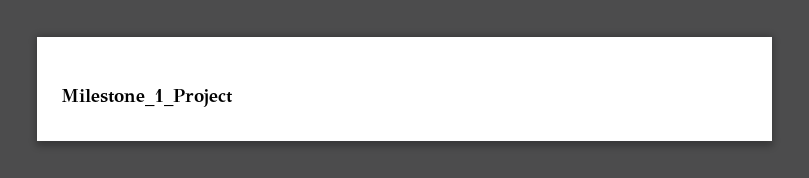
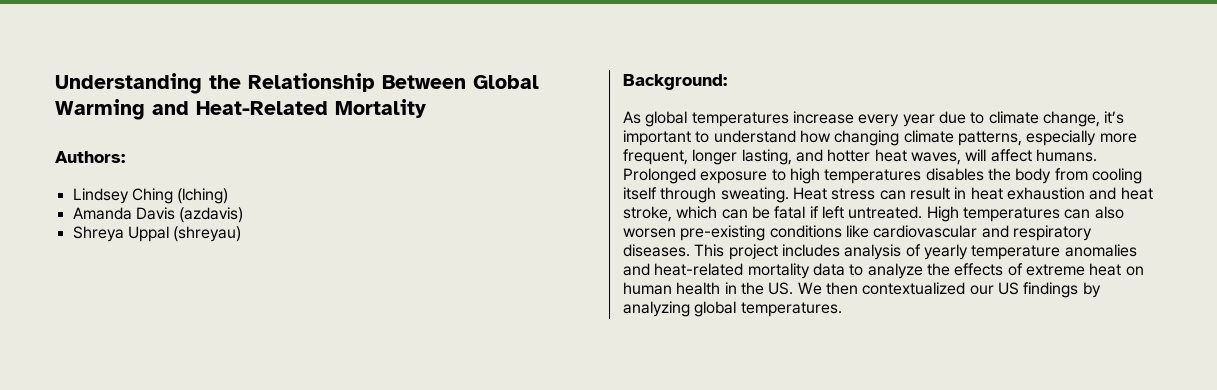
[61,89,233,107] Milestone_1_Project -> [55,73,539,94] [55,99,426,120] [55,151,125,163] [72,188,229,204] [72,207,244,223] [72,226,242,242] [623,74,727,90] [623,111,1125,127] [623,130,1137,146] [623,149,1097,165] [623,168,1142,184] [623,187,1153,203] [623,206,1124,222] [623,225,1092,241] [623,244,1137,260] [623,263,1144,279] [623,282,1101,298] [623,301,842,317] Understanding the Relationship Between Global Warming and Heat-Related Mortality // Authors: // Lindsey Ching (lching) // Amanda Davis (azdavis) // Shreya Uppal (shreyau) // Background: // As global temperatures increase every year due to climate change, it’s important to understand how changing climate patterns, especially more frequent, longer lasting, and hotter heat waves, will affect humans. Prolonged exposure to high temperatures disables the body from cooling itself through sweating. Heat stress can result in heat exhaustion and heat stroke, which can be fatal if left untreated. High temperatures can also worsen pre-existing conditions like cardiovascular and respiratory diseases. This project includes analysis of yearly temperature anomalies and heat-related mortality data to analyze the effects of extreme heat on human health in the US. We then contextualized our US findings by analyzing global temperatures.

